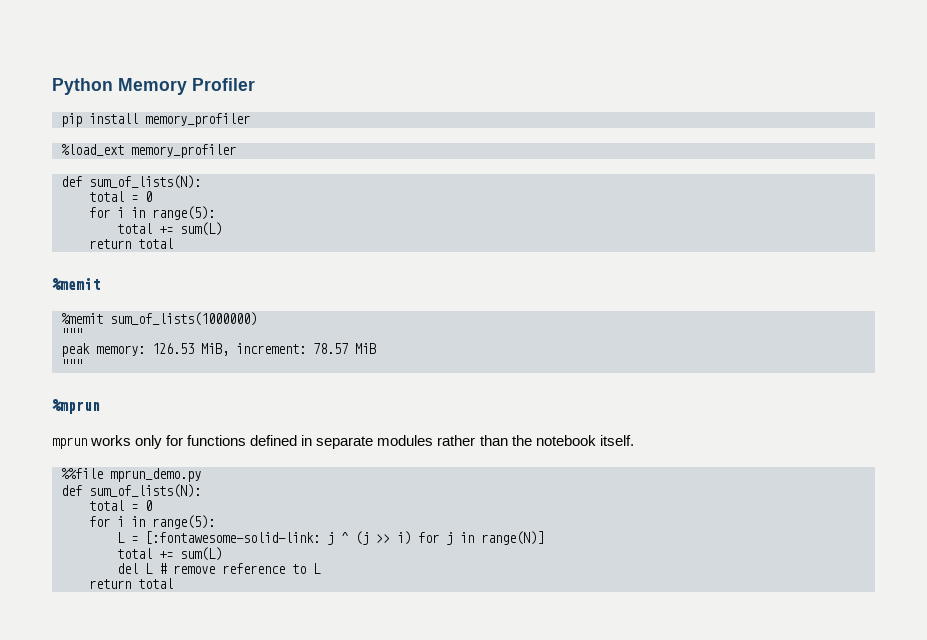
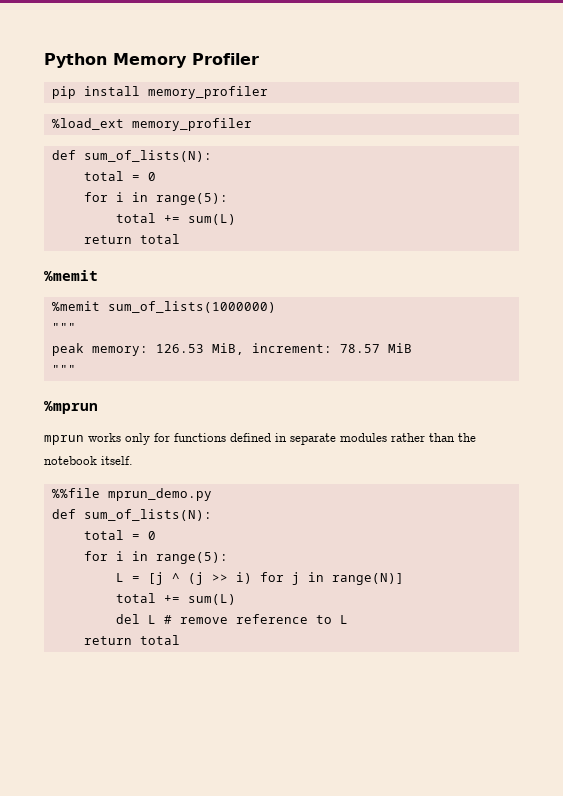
[145,531,334,545] [:fontawesome-solid-link: j -> [147,572,164,585] [j

